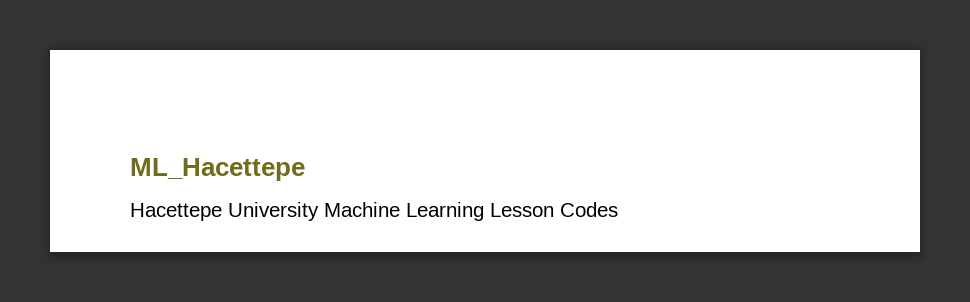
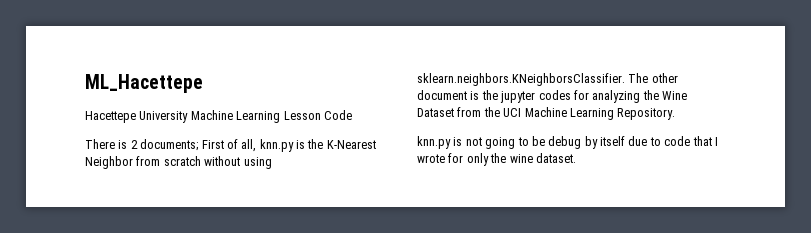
[560,202,618,217] Codes -> [323,110,352,120] [85,139,376,152] [85,156,272,169] [417,73,678,86] [417,90,687,103] [417,107,676,120] [417,136,718,149] [417,153,576,166] Code // There is 2 documents; First of all, knn.py is the K-Nearest Neighbor from scratch without using sklearn.neighbors.KNeighborsClassifier. The other document is the jupyter codes for analyzing the Wine Dataset from the UCI Machine Learning Repository. // knn.py is not going to be debug by itself due to code that I wrote for only the wine dataset.

